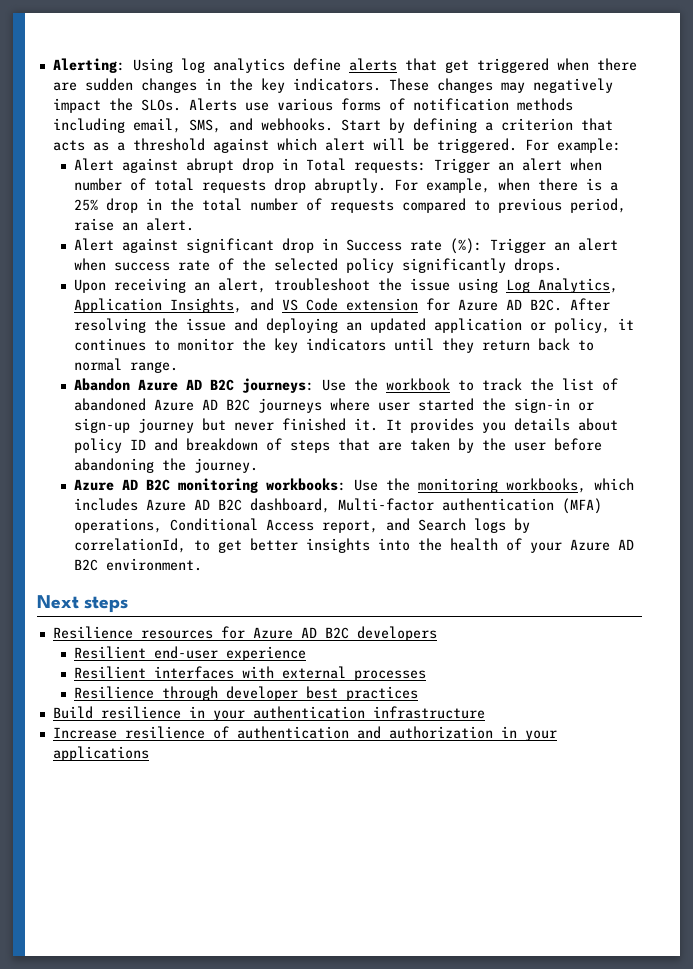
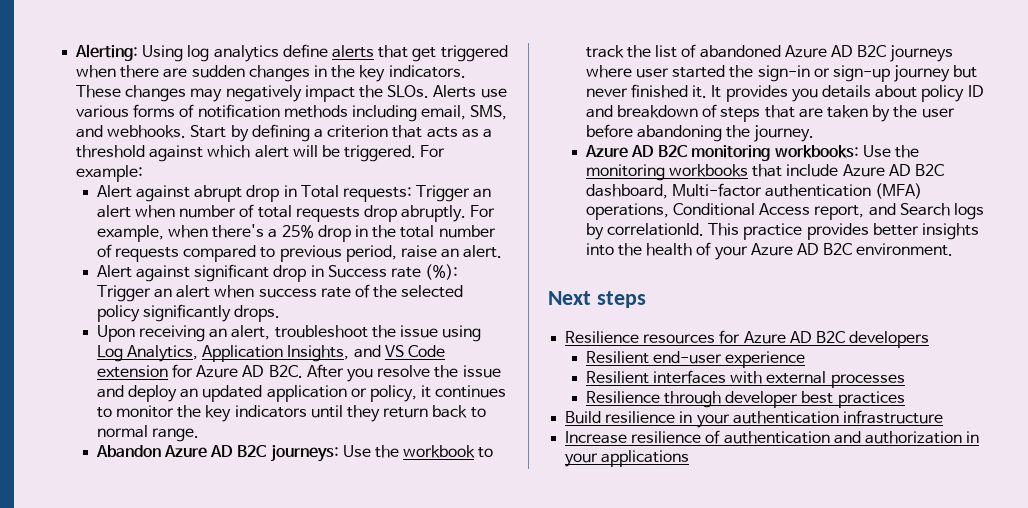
[537,178,602,191] there is -> [212,224,265,238] there's
[73,318,146,333] resolving -> [346,365,431,382] you resolve
[265,318,338,333] deploying -> [128,385,178,402] deploy
[505,478,634,493] [73,498,138,511] workbooks, which includes -> [669,164,839,177] workbooks that include
[73,538,242,553] correlationId, to get -> [607,223,869,240] correlationId. This practice provides

